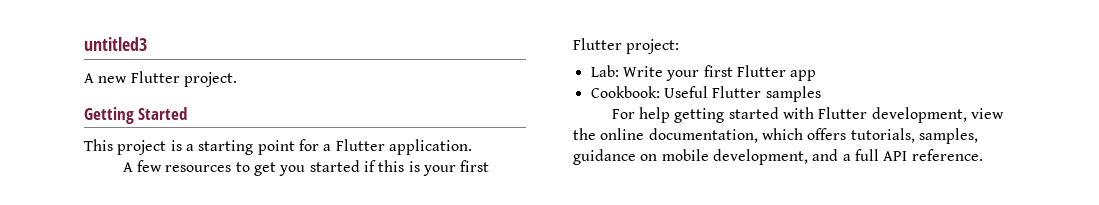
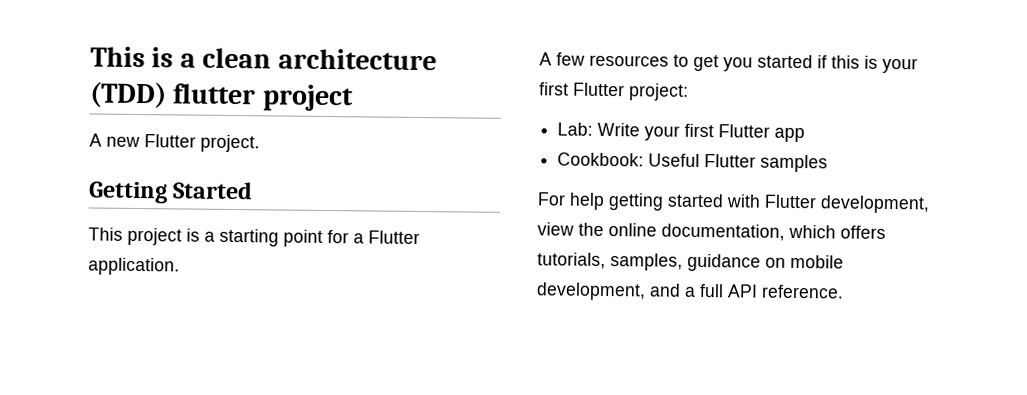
[84,37,147,51] untitled3 -> [90,46,437,71] [89,81,354,112] This is a clean architecture (TDD) flutter project

